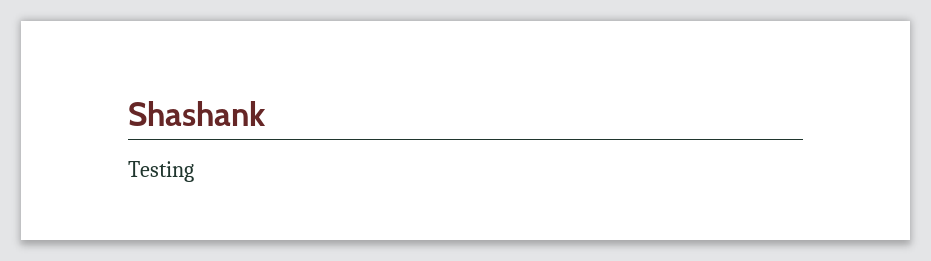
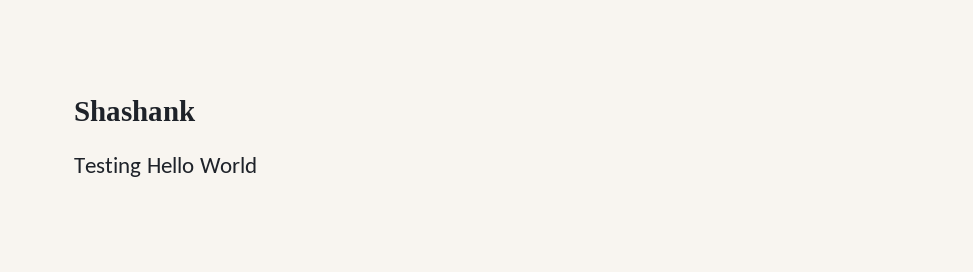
(194, 171) none -> [147,157,258,173] Hello World

